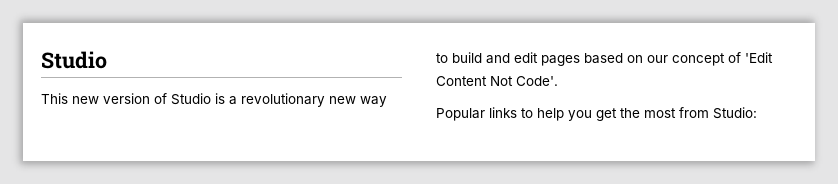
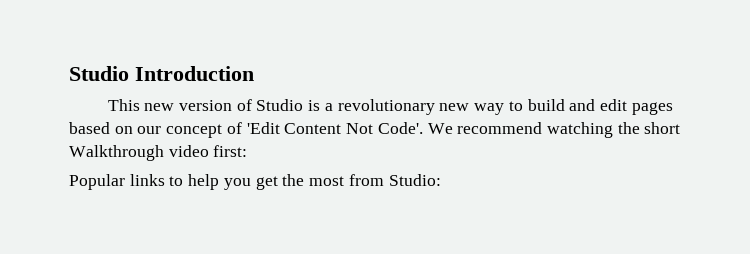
[41,51,107,69] Studio -> [69,66,254,81] Studio Introduction
(558, 81) none -> [427,122,681,138] [69,145,248,161] We recommend watching the short Walkthrough video first:

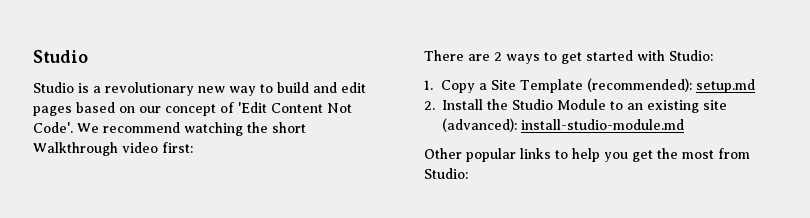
[69,66,254,81] [107,99,252,111] Studio Introduction // This new version of -> [33,50,88,63] Studio //
[69,174,125,190] Popular -> [424,50,713,64] [424,78,755,93] [424,99,727,113] [442,118,684,132] [424,148,516,162] There are 2 ways to get started with Studio: // 1. Copy a Site Template (recommended): setup.md // 2. Install the Studio Module to an existing site (advanced): install-studio-module.md // Other popular

